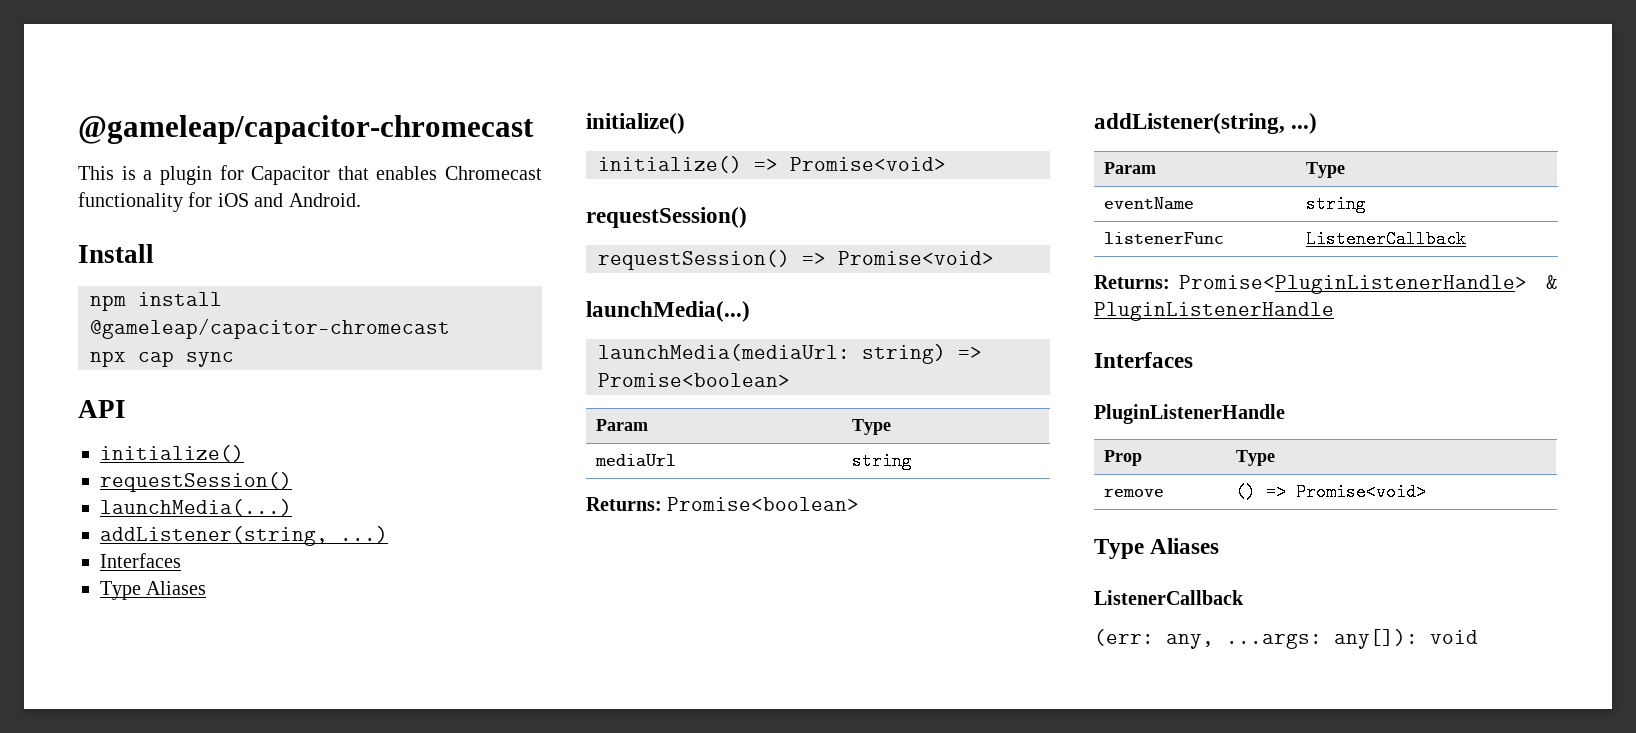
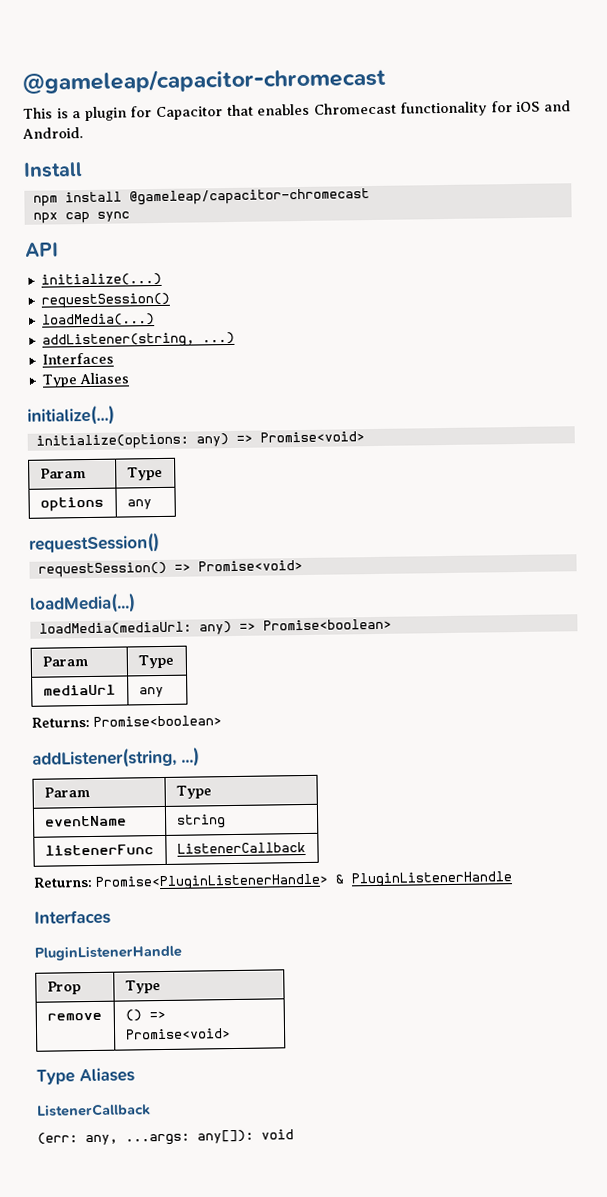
[100,445,244,462] [100,472,292,492] [100,499,292,516] initialize() // requestSession() // launchMedia(...) -> [40,272,162,287] [40,292,170,309] [41,313,155,327] initialize(...) // requestSession() // loadMedia(...)
[586,113,685,134] [598,156,946,173] initialize() // initialize() => Promise<void> -> [27,404,115,426] [35,431,365,450] [39,468,86,479] [126,466,163,481] [39,496,104,512] [126,499,152,510] initialize(...) // initialize(options: any) => Promise<void> // Param | Type // options | any
[586,301,750,322] [598,344,946,364] launchMedia(...) // launchMedia(mediaUrl: string) -> [29,592,136,614] [38,621,232,636] loadMedia(...) // loadMedia(mediaUrl: any)
[852,452,913,470] string -> [138,686,164,698] any

